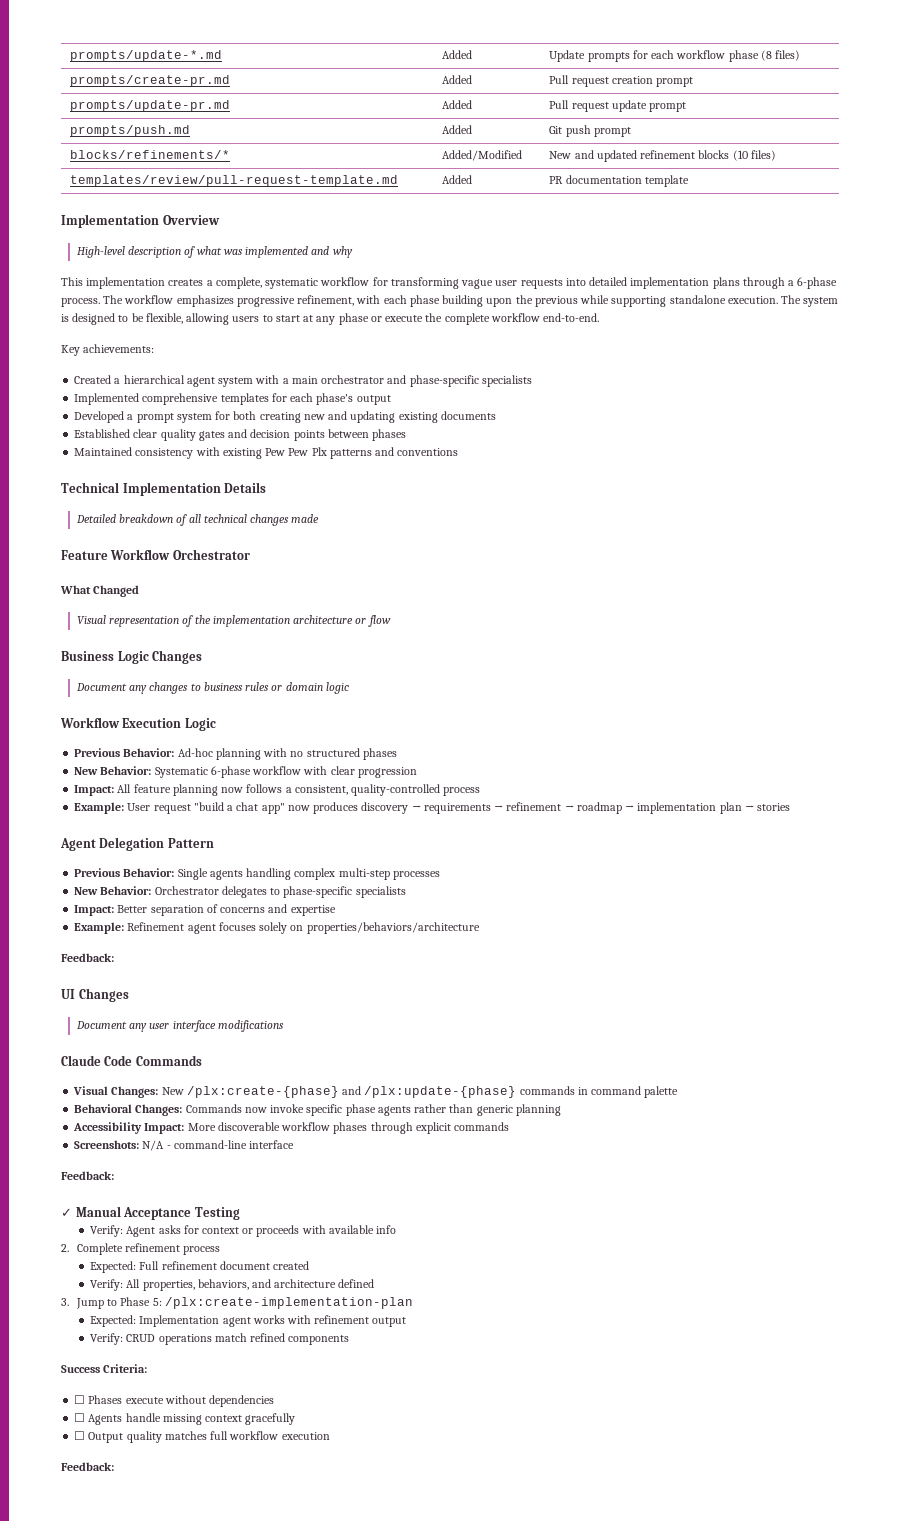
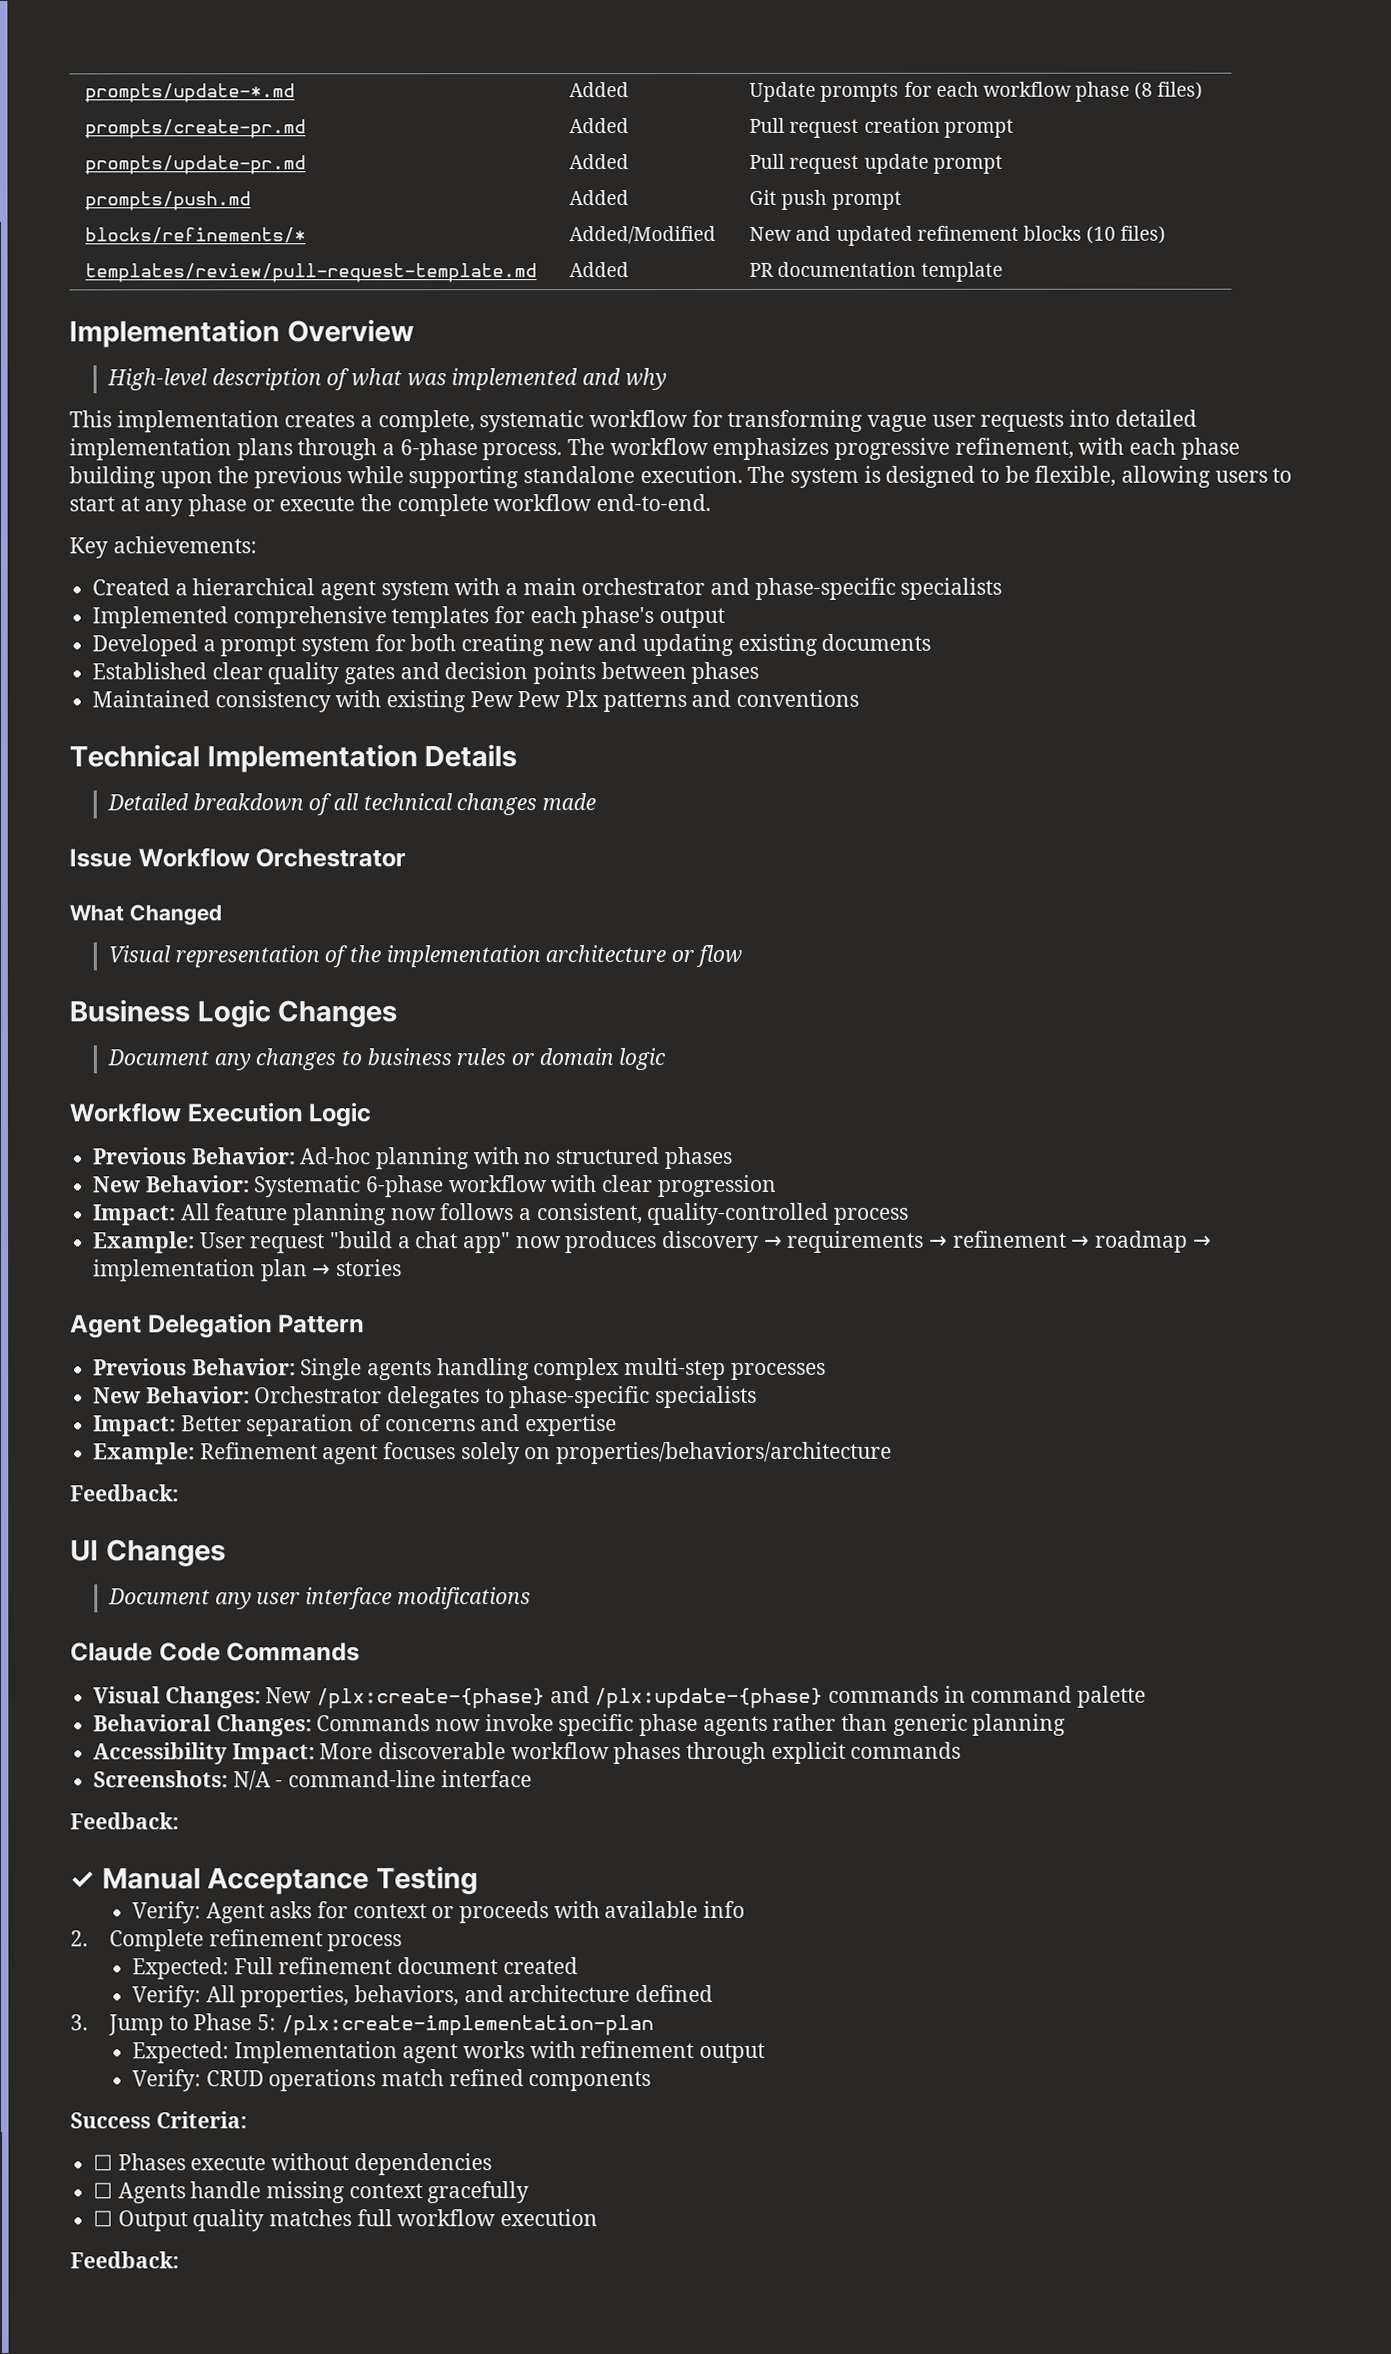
[61,550,108,560] Feature -> [69,848,132,868] Issue

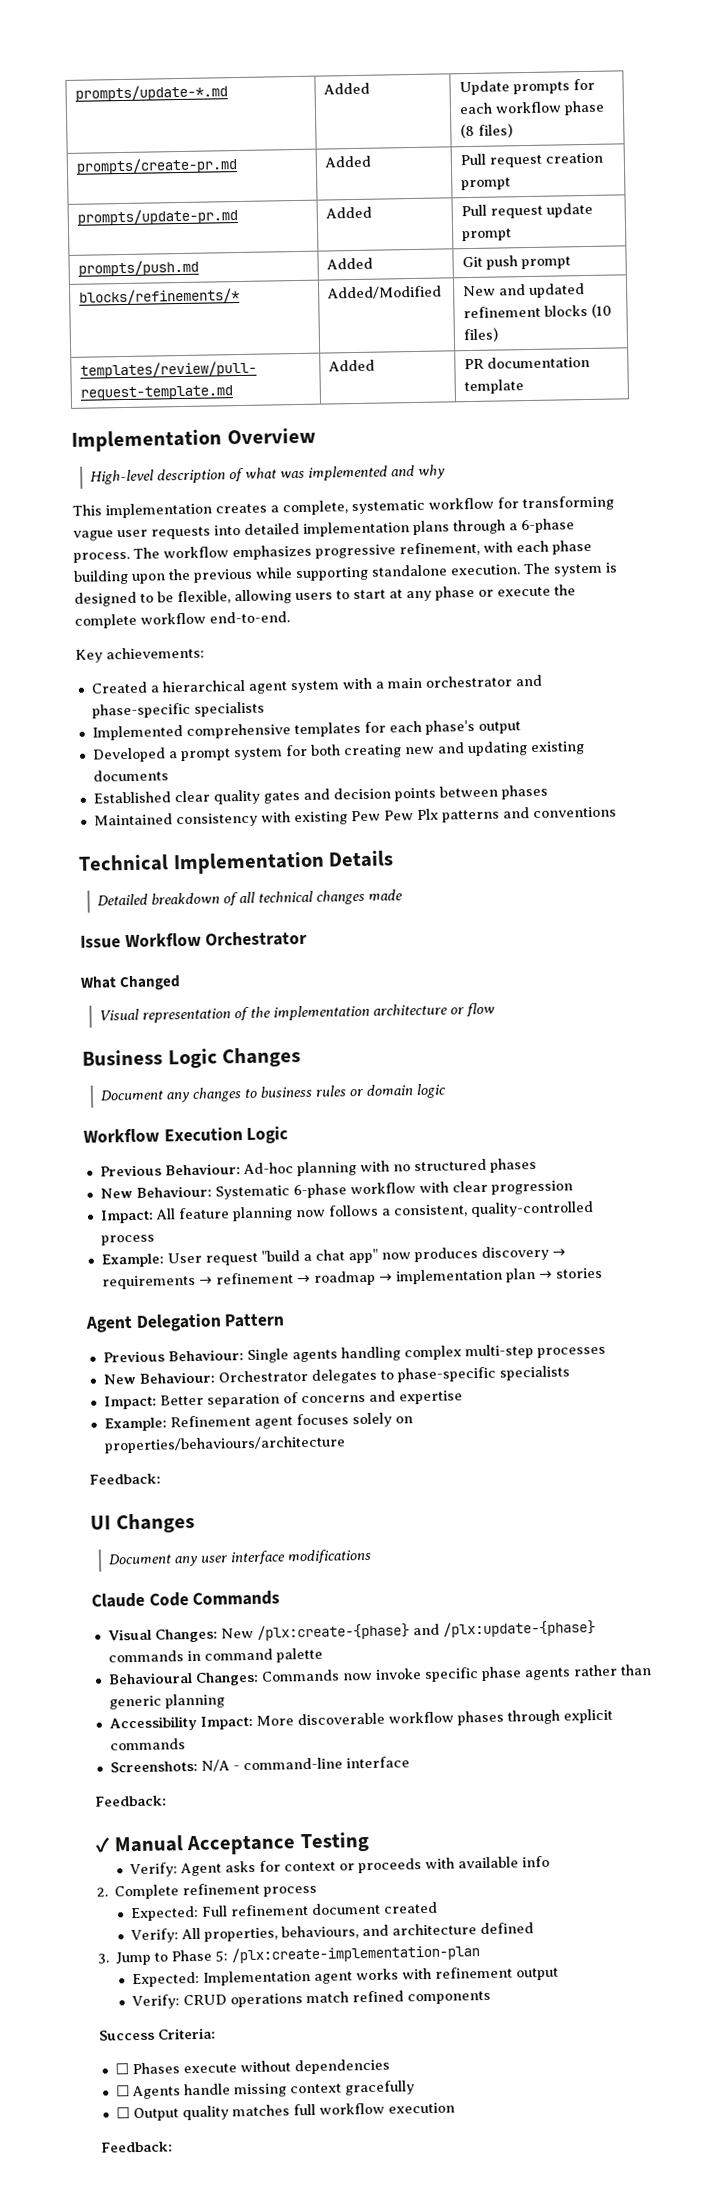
[190,1147,295,1165] Behavior: -> [164,1163,241,1176] Behaviour:
[144,1175,250,1193] Behavior: -> [135,1185,212,1198] Behaviour:
[191,1358,296,1376] Behavior: -> [167,1349,244,1362] Behaviour:
[145,1386,250,1404] Behavior: -> [138,1371,215,1384] Behaviour:
[556,1441,893,1465] properties/behaviors/architecture -> [103,1435,346,1454] properties/behaviours/architecture
[93,1714,213,1732] Behavioral -> [107,1672,193,1685] Behavioural
[354,1985,460,2007] behaviors, -> [281,1925,360,1940] behaviours,

